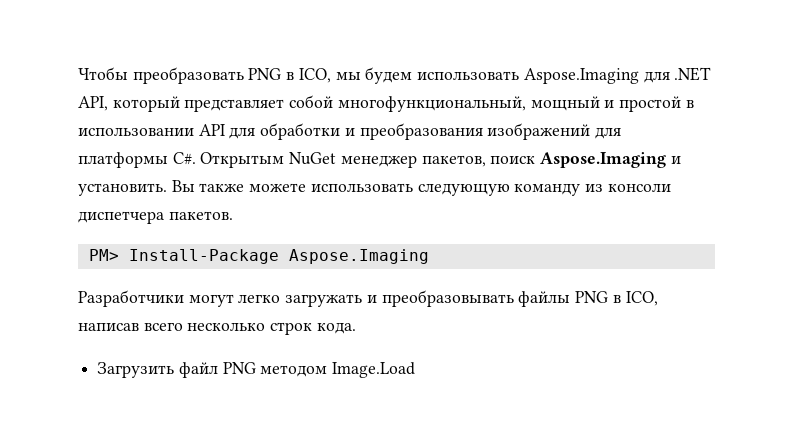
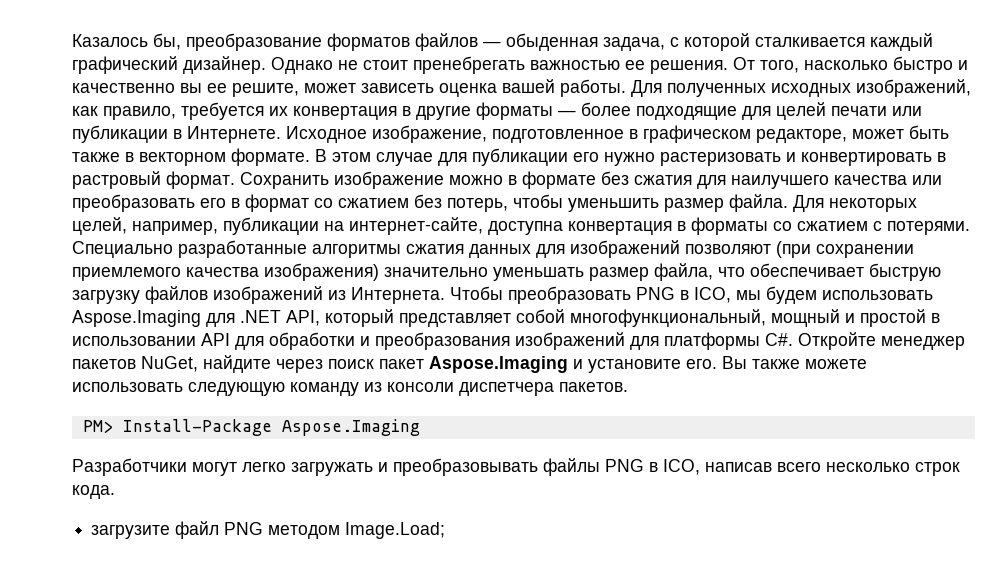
(78, 73) none -> [72,33,933,51] [72,56,968,74] [72,79,971,97] [72,102,922,120] [72,125,949,143] [72,148,946,166] [72,171,942,189] [72,194,917,212] [72,217,970,235] [72,240,914,258] [72,263,941,281] [72,286,445,304] Казалось бы, преобразование форматов файлов — обыденная задача, с которой сталкивается каждый графический дизайнер. Однако не стоит пренебрегать важностью ее решения. От того, насколько быстро и качественно вы ее решите, может зависеть оценка вашей работы. Для полученных исходных изображений, как правило, требуется их конвертация в другие форматы — более подходящие для целей печати или публикации в Интернете. Исходное изображение, подготовленное в графическом редакторе, может быть также в векторном формате. В этом случае для публикации его нужно растеризовать и конвертировать в растровый формат. Сохранить изображение можно в формате без сжатия для наилучшего качества или преобразовать его в формат со сжатием без потерь, чтобы уменьшить размер файла. Для некоторых целей, например, публикации на интернет-сайте, доступна конвертация в форматы со сжатием с потерями. Специально разработанные алгоритмы сжатия данных для изображений позволяют (при сохранении приемлемого качества изображения) значительно уменьшать размер файла, что обеспечивает быструю загрузку файлов изображений из Интернета.
[200,152,681,168] [78,183,167,196] Открытым NuGet менеджер пакетов, поиск Aspose.Imaging и установить. -> [798,332,965,350] [72,355,717,373] Откройте менеджер пакетов NuGet, найдите через поиск пакет Aspose.Imaging и установите его.
[97,362,175,378] Загрузить -> [91,525,171,539] загрузите
[332,362,416,378] Image.Load -> [345,522,446,539] Image.Load;

